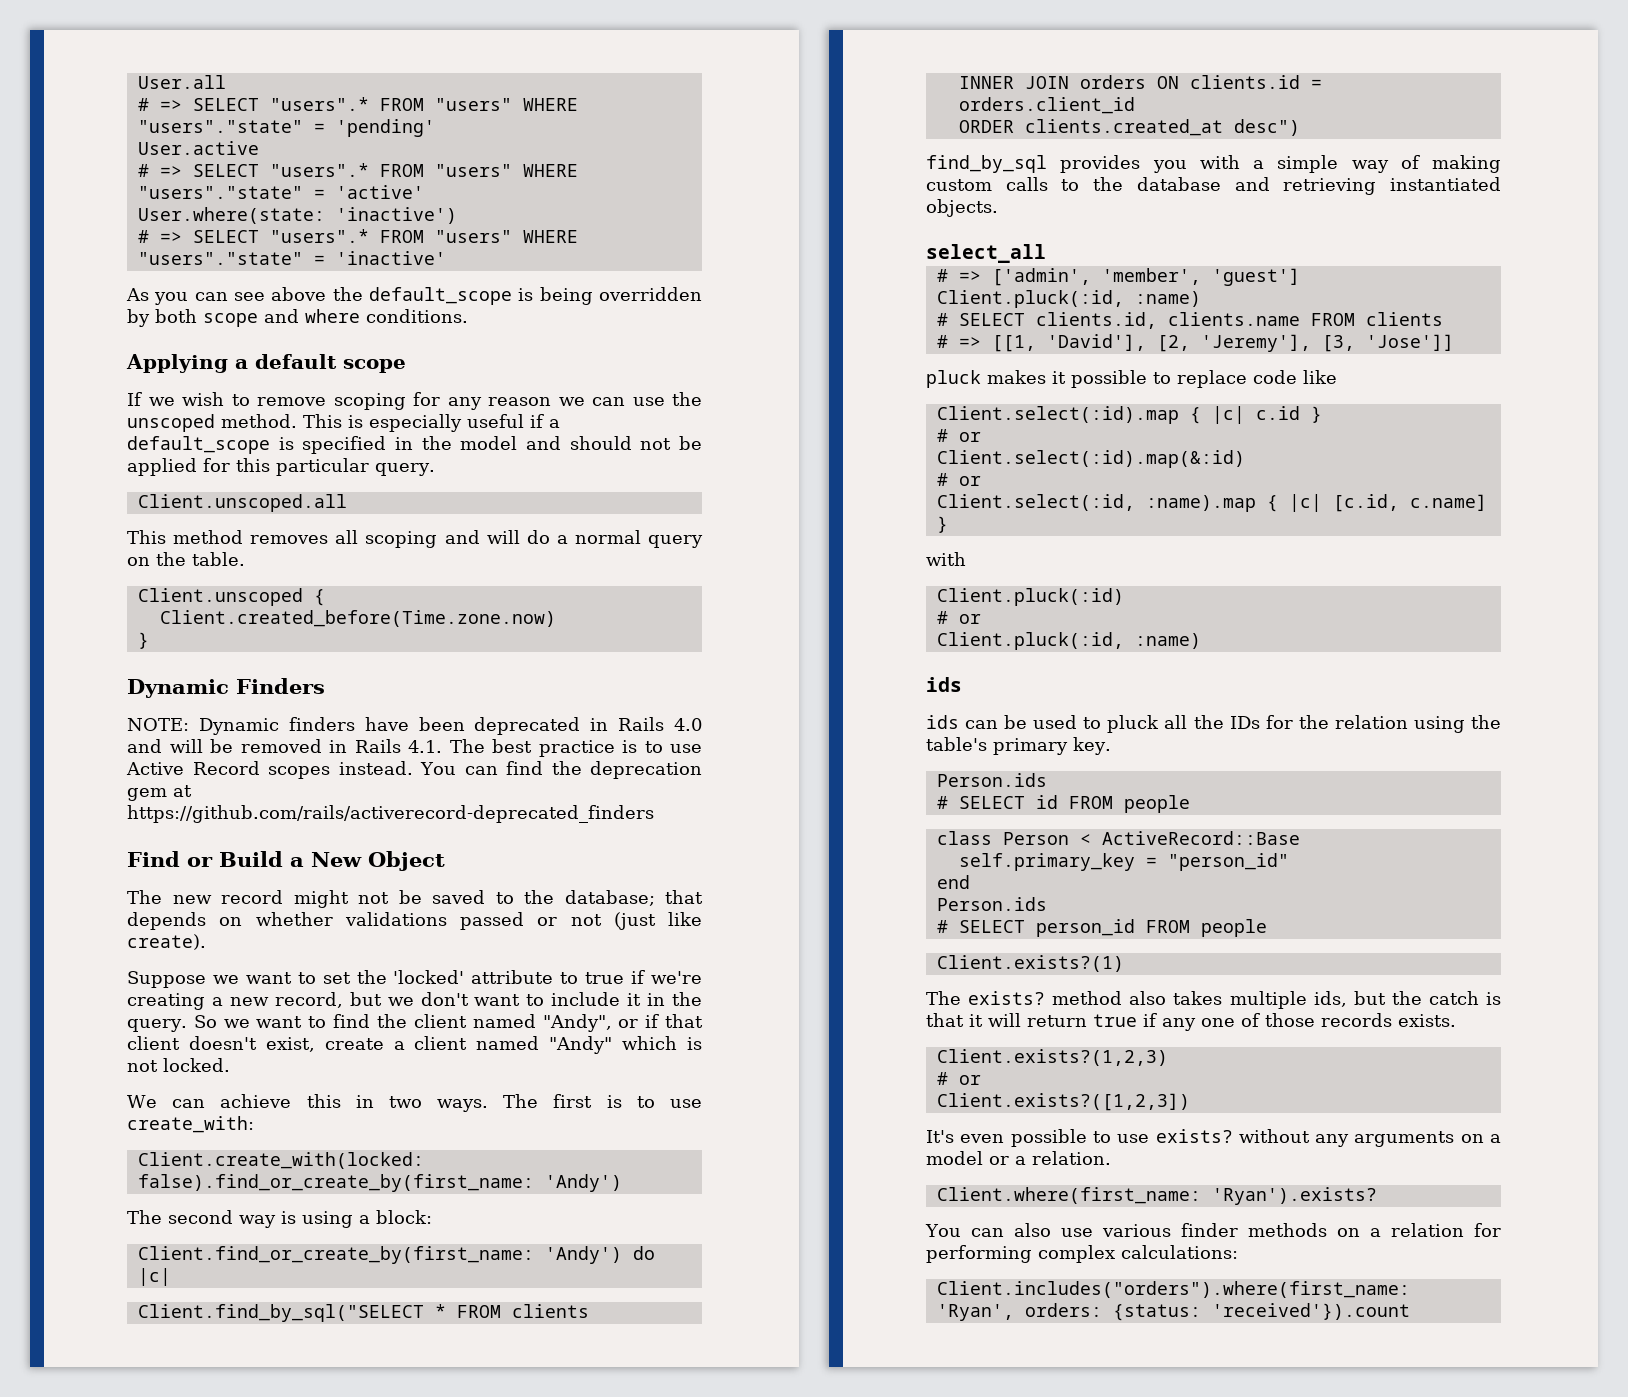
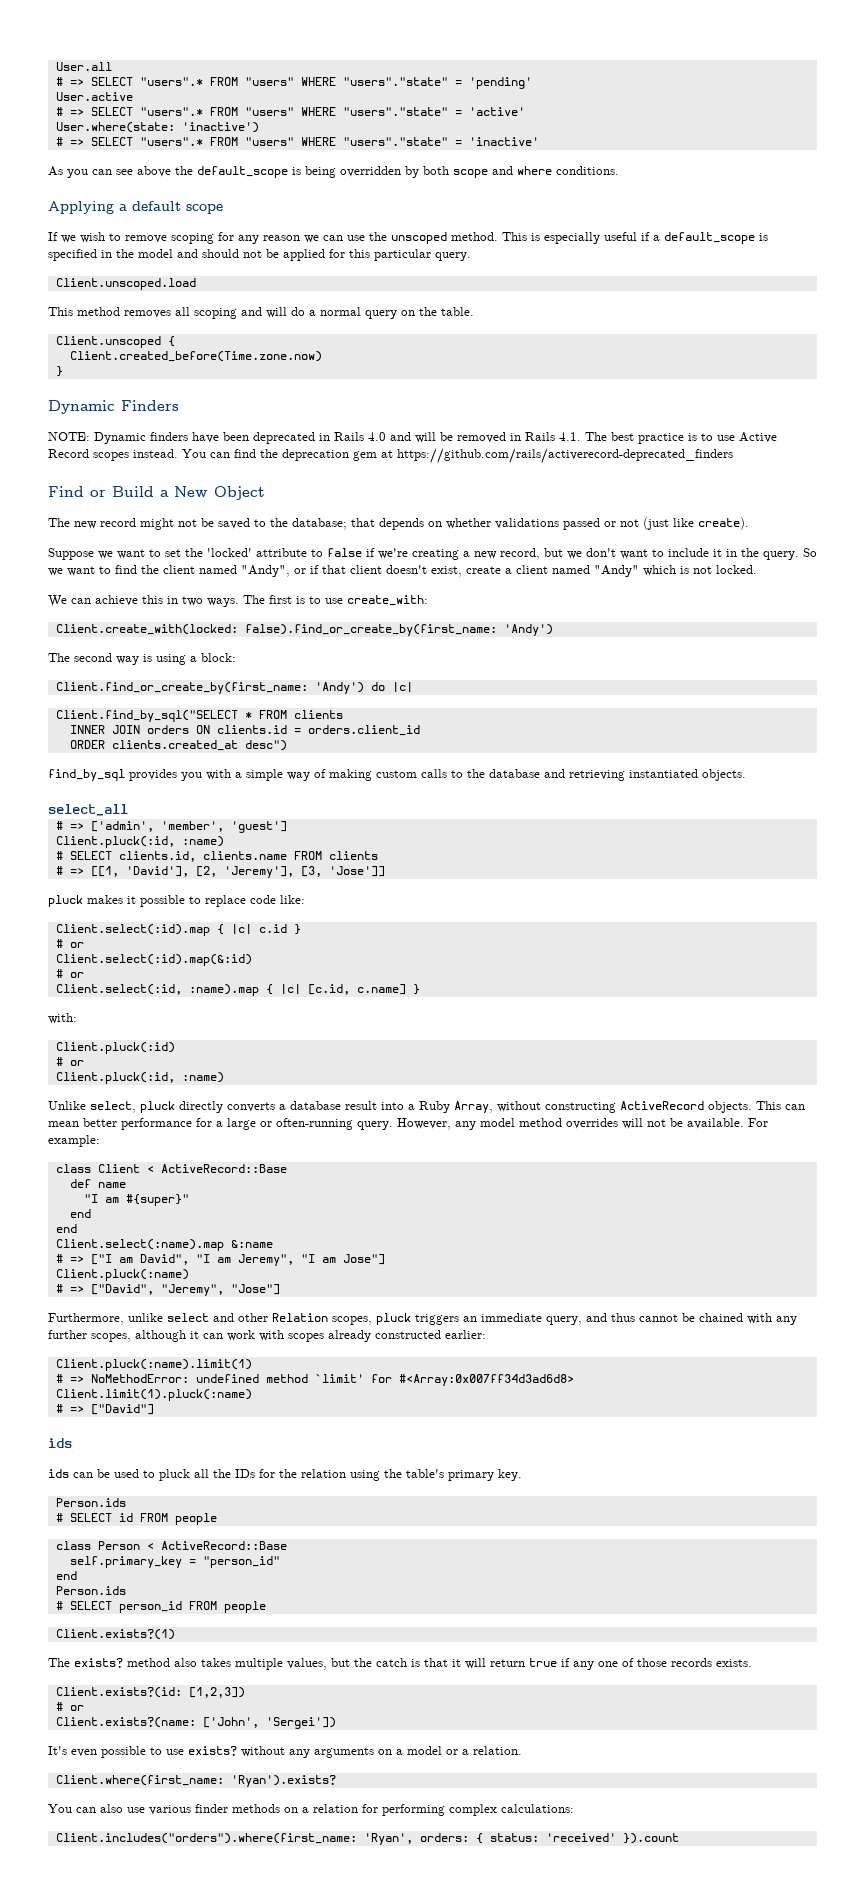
[137,494,347,512] Client.unscoped.all -> [55,278,196,290] Client.unscoped.load
[585,972,625,984] true -> [327,548,362,557] false
[1303,370,1337,384] like -> [280,895,305,904] like:
[926,552,966,566] with -> [48,1013,77,1024] with:
(1201, 641) none -> [48,1101,805,1113] [48,1118,768,1130] [48,1135,100,1147] [55,1164,287,1173] [69,1179,126,1188] [83,1194,189,1206] [69,1209,91,1218] [55,1224,77,1233] [55,1239,273,1251] [55,1254,385,1266] [55,1269,189,1281] [55,1284,280,1296] [48,1313,797,1325] [48,1330,486,1342] [55,1359,252,1371] [55,1374,574,1386] [55,1389,252,1401] [55,1404,154,1415] // Unlike select, pluck directly converts a database result into a Ruby Array, without constructing ActiveRecord objects. This can mean better performance for a large or often-running query. However, any model method overrides will not be available. For example: // class Client < ActiveRecord::Base // def name // "I am #{super}" // end // end // Client.select(:name).map &:name // # => ["I am David", "I am Jeremy", "I am Jose"] // Client.pluck(:name) // # => ["David", "Jeremy", "Jose"] // Furthermore, unlike select and other Relation scopes, pluck triggers an immediate query, and thus cannot be chained with any further scopes, although it can work with scopes already constructed earlier: // Client.pluck(:name).limit(1) // # => NoMethodError: undefined method `limit' for #<Array:0x007ff34d3ad6d8> // Client.limit(1).pluck(:name) // # => ["David"]
[1313,991,1347,1007] ids, -> [287,1658,327,1670] values,
[936,1049,1168,1066] [936,1072,981,1085] [936,1093,1190,1111] Client.exists?(1,2,3) // # or // Client.exists?([1,2,3]) -> [55,1687,245,1698] [55,1702,84,1711] [55,1717,336,1729] Client.exists?(id: [1,2,3]) // # or // Client.exists?(name: ['John', 'Sergei'])
[1112,1303,1410,1321] {status: 'received'}).count -> [475,1833,679,1844] { status: 'received' }).count

